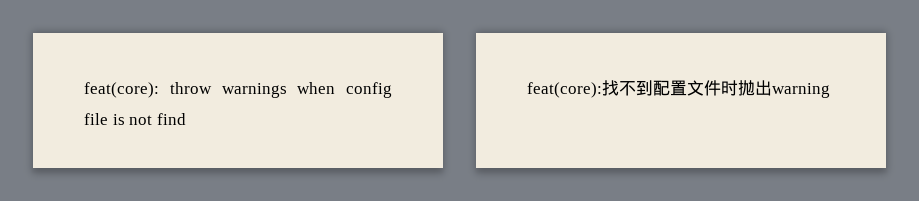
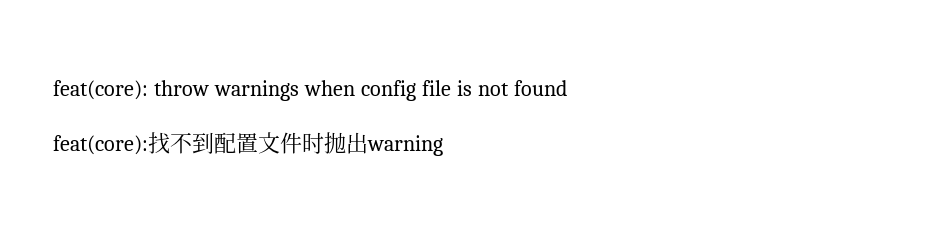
[156,113,186,125] find -> [513,80,567,96] found

